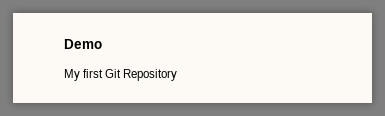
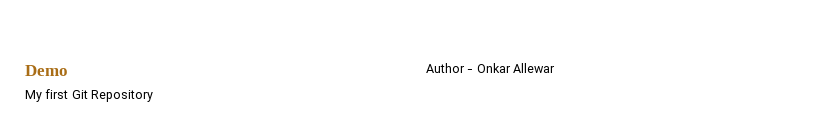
(178, 75) none -> [426,63,556,73] // Author - Onkar Allewar

